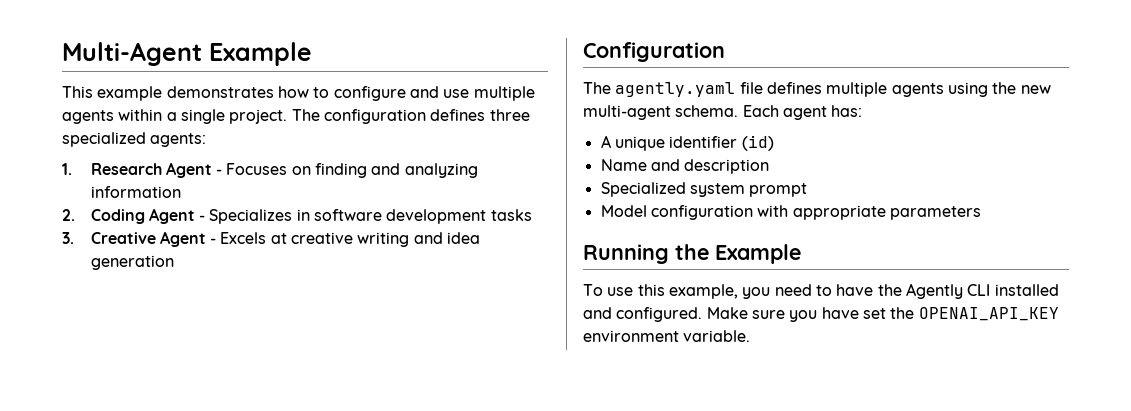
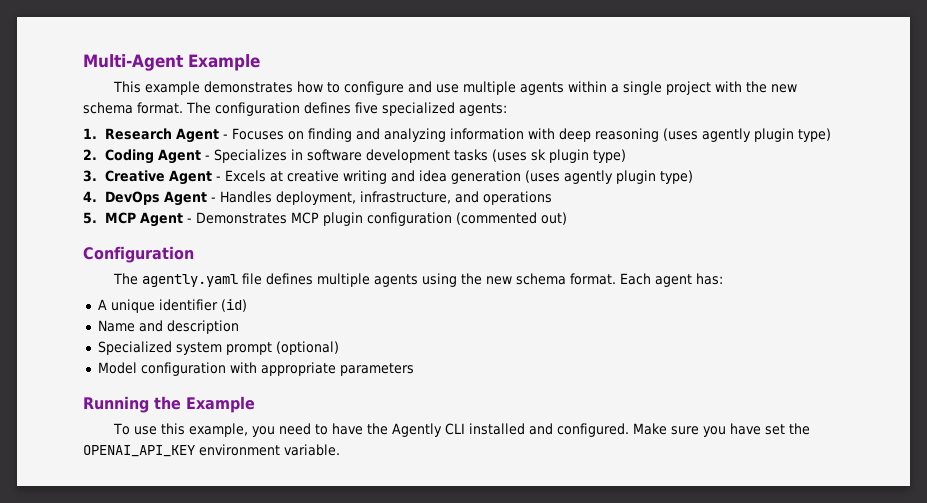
[229,109,288,124] project. -> [665,81,797,95] [83,102,183,114] project with the new schema format.
[489,109,530,121] three -> [355,102,378,114] five
(181, 192) none -> [528,128,832,142] with deep reasoning (uses agently plugin type)
(532, 215) none -> [492,149,627,163] (uses sk plugin type)
(174, 262) none -> [525,170,694,184] [83,191,553,206] [83,212,568,227] (uses agently plugin type) // 4. DevOps Agent - Handles deployment, infrastructure, and operations // 5. MCP Agent - Demonstrates MCP plugin configuration (commented out)
[583,105,739,120] multi-agent schema. -> [515,273,616,285] schema format.
(808, 190) none -> [275,341,339,355] (optional)

